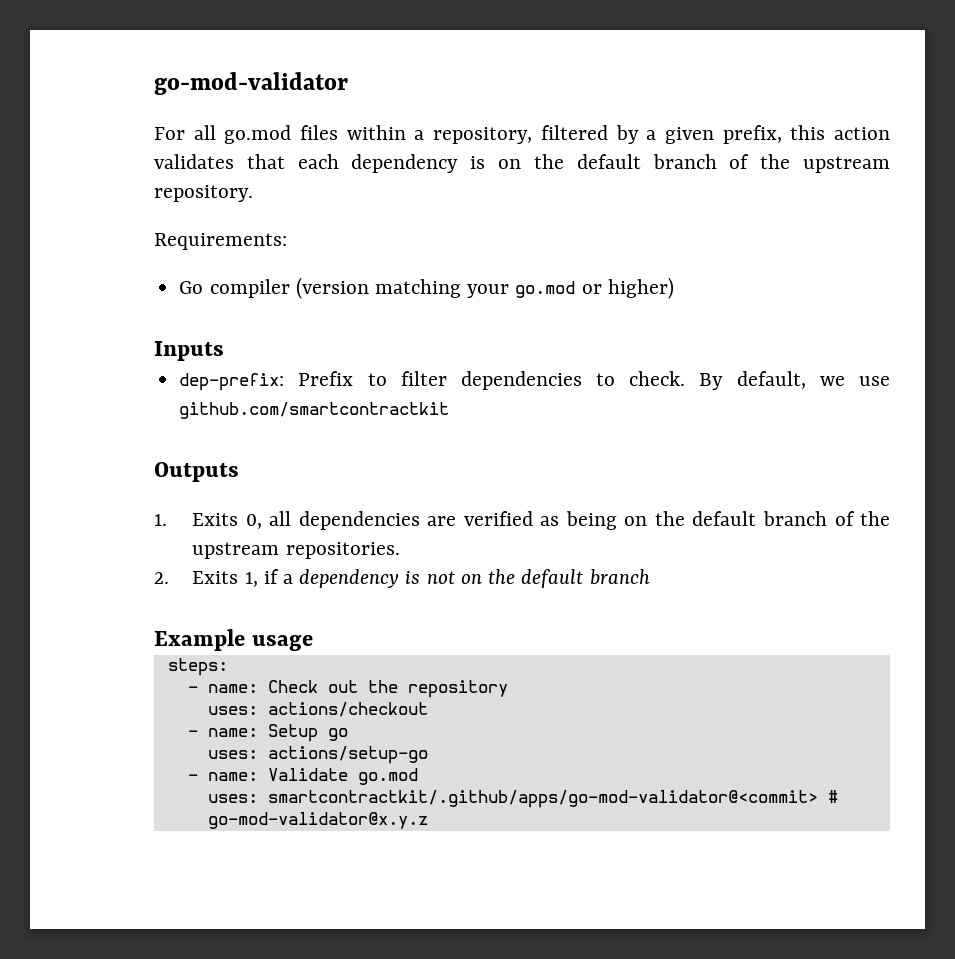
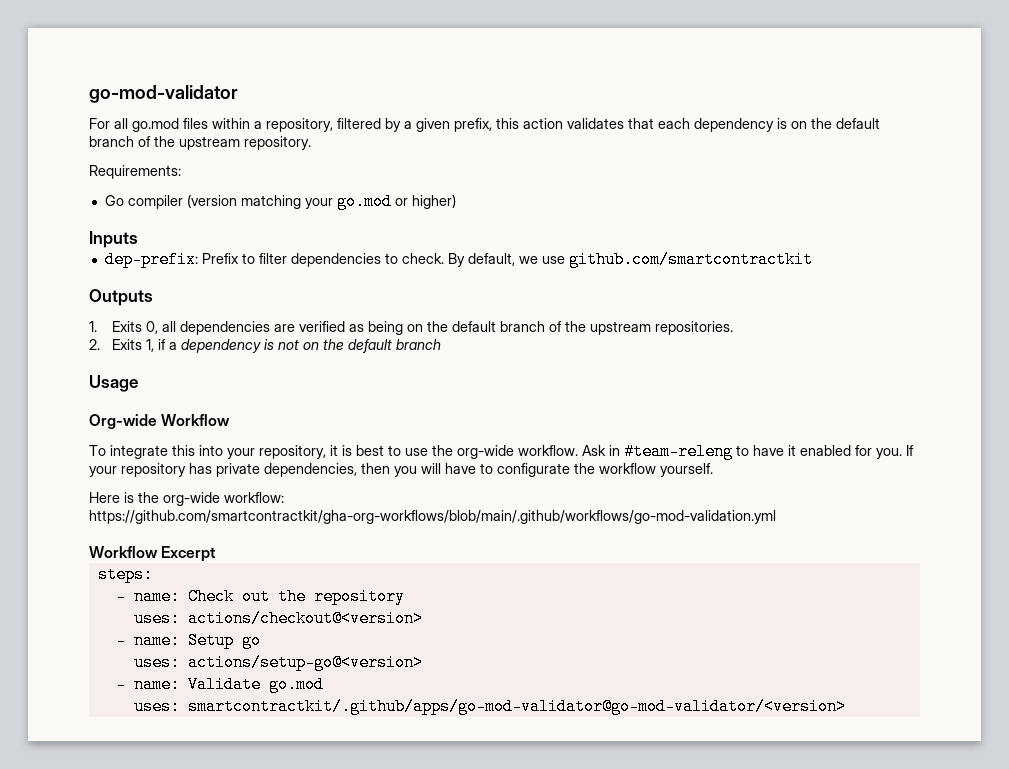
[154,629,313,651] Example usage -> [89,375,138,392] [89,414,231,429] [89,443,914,460] [89,463,713,477] [89,492,284,506] [89,510,776,524] [89,546,217,562] Usage // Org-wide Workflow // To integrate this into your repository, it is best to use the org-wide workflow. Ask in #team-releng to have it enabled for you. If your repository has private dependencies, then you will have to configurate the workflow yourself. // Here is the org-wide workflow: https://github.com/smartcontractkit/gha-org-workflows/blob/main/.github/workflows/go-mod-validation.yml // Workflow Excerpt
[267,702,428,717] actions/checkout -> [187,610,423,627] actions/checkout@<version>
[267,746,428,764] actions/setup-go -> [187,654,423,671] actions/setup-go@<version>
[267,790,838,808] [207,812,428,829] smartcontractkit/.github/apps/go-mod-validator@<commit> # go-mod-validator@x.y.z -> [187,698,846,715] smartcontractkit/.github/apps/go-mod-validator@go-mod-validator/<version>

